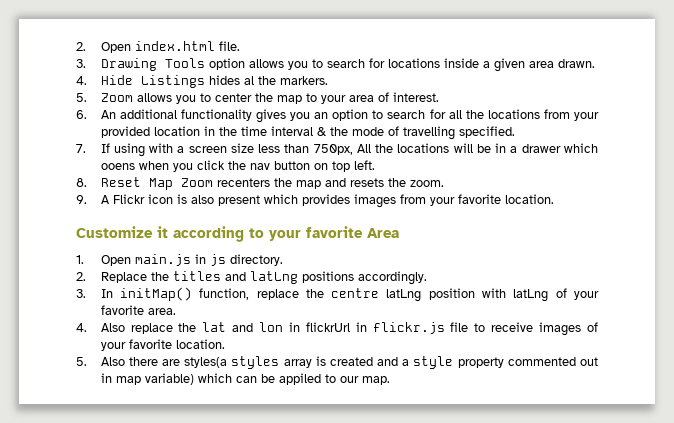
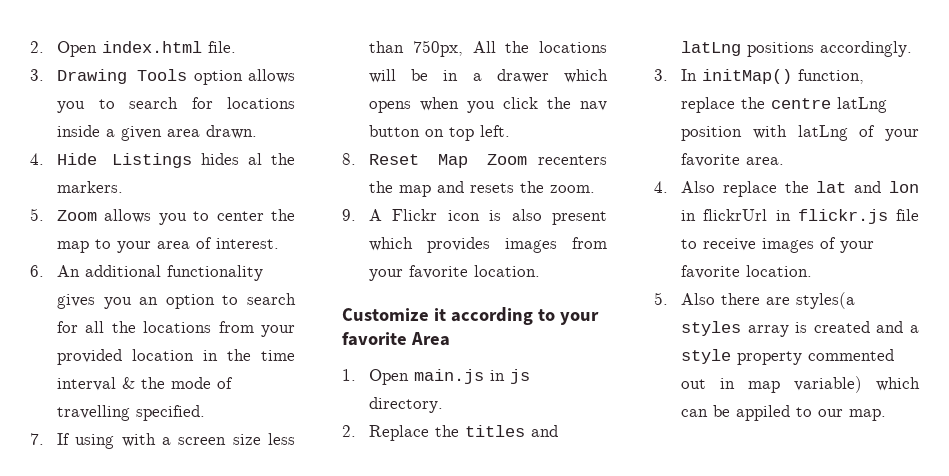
[100,163,135,170] ooens -> [369,101,412,113] opens

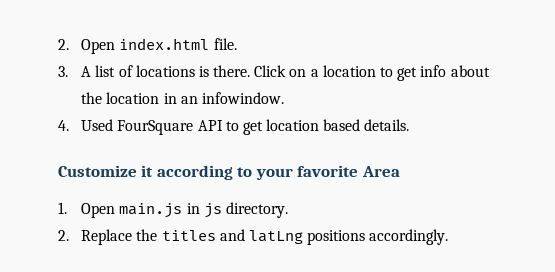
[57,69,295,85] [57,97,295,113] [57,125,258,141] [30,153,295,168] [57,181,124,193] [30,208,295,225] [57,237,280,253] [30,265,264,281] [57,293,296,309] [57,321,295,337] [57,349,295,365] [57,377,234,391] [57,405,206,421] [30,433,295,449] [369,40,607,57] [369,69,608,83] [369,97,607,113] [369,125,511,141] [342,153,607,168] [369,181,596,197] [342,209,607,225] [369,237,607,253] [369,265,541,281] Drawing Tools option allows you to search for locations inside a given area drawn. // 4. Hide Listings hides al the markers. // 5. Zoom allows you to center the map to your area of interest. // 6. An additional functionality gives you an option to search for all the locations from your provided location in the time interval & the mode of travelling specified. // 7. If using with a screen size less than 750px, All the locations will be in a drawer which opens when you click the nav button on top left. // 8. Reset Map Zoom recenters the map and resets the zoom. // 9. A Flickr icon is also present which provides images from your favorite location. -> [81,65,490,81] [81,92,284,104] [58,119,410,135] A list of locations is there. Click on a location to get info about the location in an infowindow. // 4. Used FourSquare API to get location based details.
[654,69,865,84] [681,97,888,113] [681,125,919,141] [681,153,785,167] [654,181,919,197] [681,209,919,224] [681,237,875,253] [681,265,813,279] [654,292,856,309] [681,321,919,337] [681,349,895,365] [681,376,920,393] [681,405,887,421] // 3. In initMap() function, replace the centre latLng position with latLng of your favorite area. // 4. Also replace the lat and lon in flickrUrl in flickr.js file to receive images of your favorite location. // 5. Also there are styles(a styles array is created and a style property commented out in map variable) which can be appiled to our map. -> (449, 237) none

